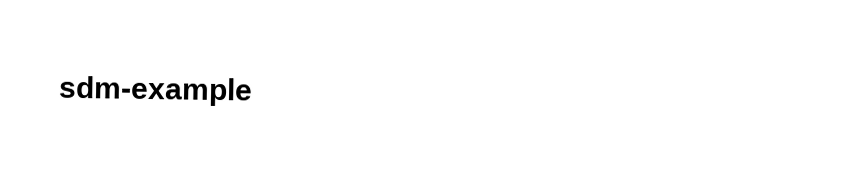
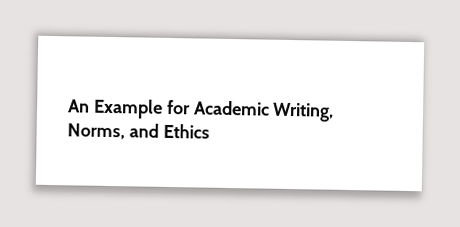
[58,75,253,107] sdm-example -> [67,98,335,122] [67,123,210,140] An Example for Academic Writing, Norms, and Ethics

